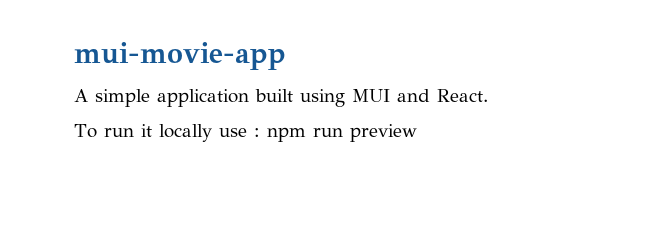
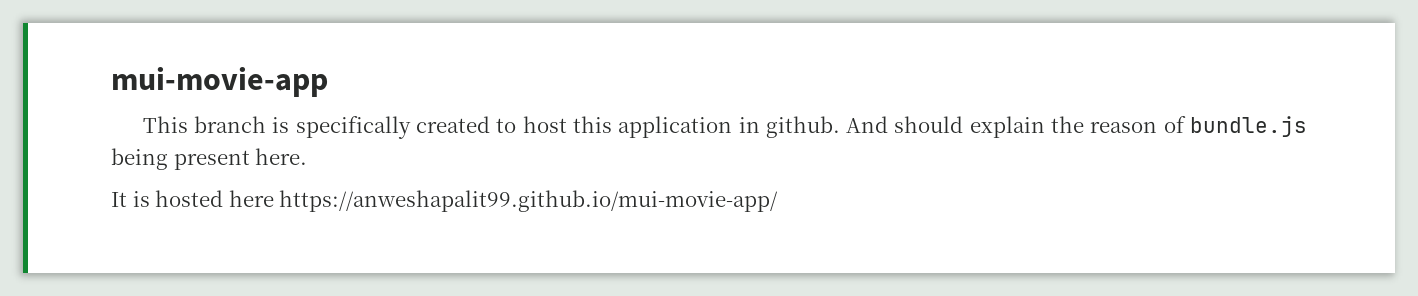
[74,89,488,107] [74,124,417,142] A simple application built using MUI and React. // To run it locally use : npm run preview -> [142,116,1307,139] [111,148,308,170] [111,190,779,212] This branch is specifically created to host this application in github. And should explain the reason of bundle.js being present here. // It is hosted here https://anweshapalit99.github.io/mui-movie-app/

